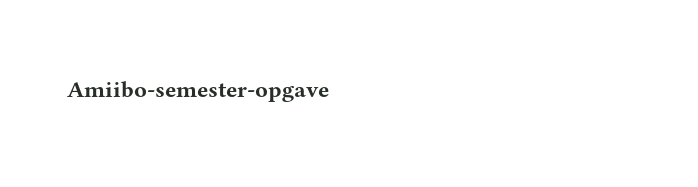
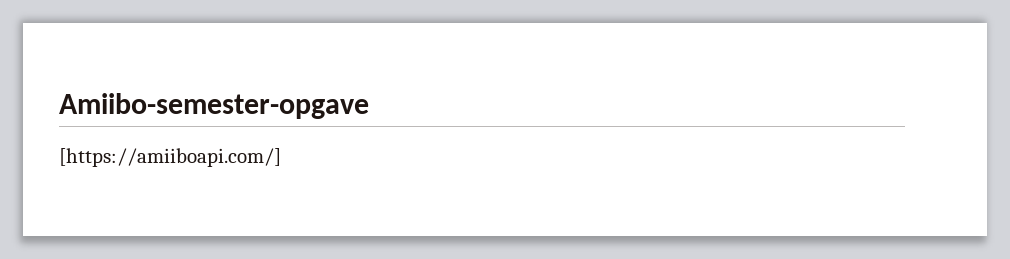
(329, 91) none -> [59,148,281,167] // [https://amiiboapi.com/]

